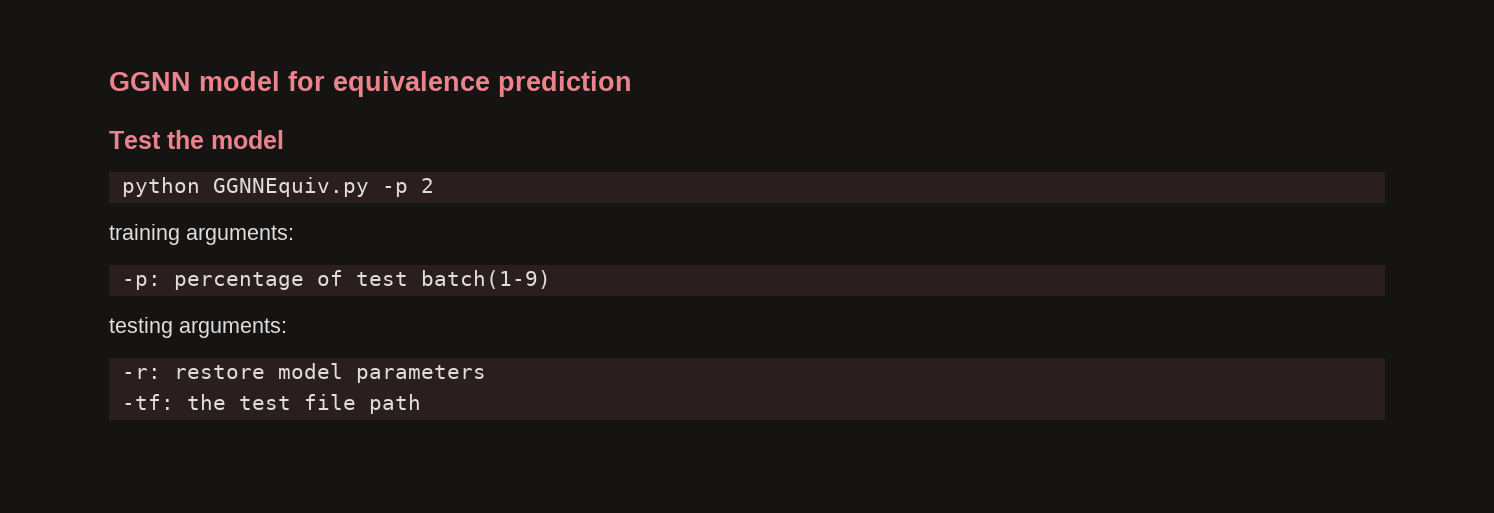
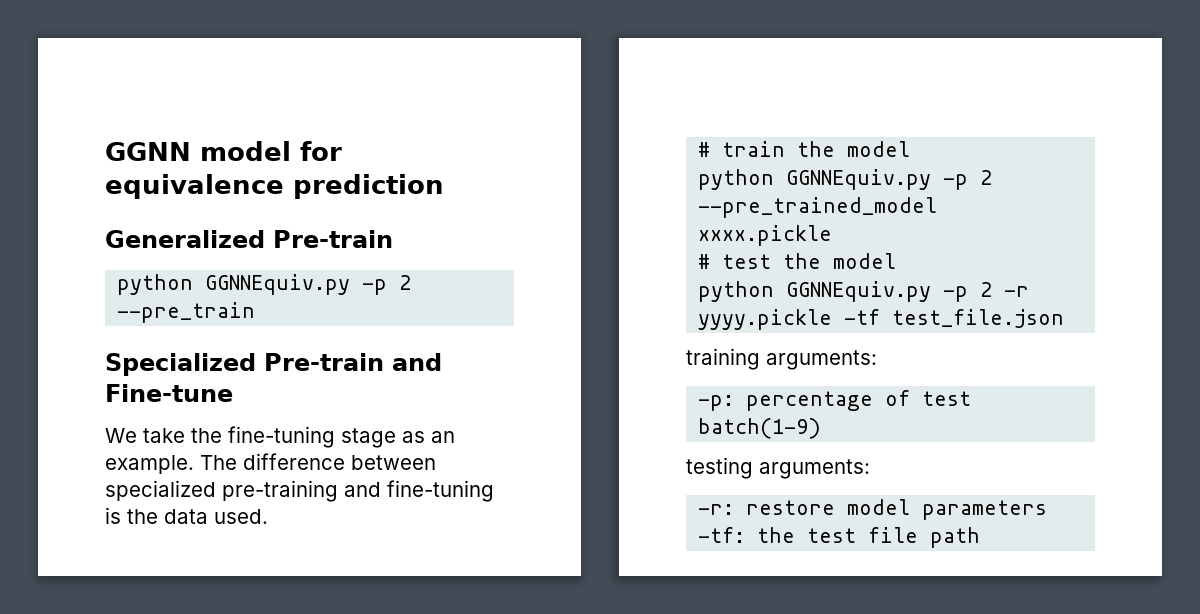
[109,130,284,149] [121,177,434,197] Test the model // python GGNNEquiv.py -p 2 -> [105,230,393,248] [117,274,412,295] [117,302,256,323] [105,353,442,376] [105,384,233,402] [105,426,455,448] [105,453,436,474] [105,480,494,502] [105,507,268,524] [698,141,911,157] [698,169,993,190] [698,197,938,218] [698,225,833,246] [698,253,897,269] [698,281,1030,302] [698,309,1065,330] Generalized Pre-train // python GGNNEquiv.py -p 2 --pre_train // Specialized Pre-train and Fine-tune // We take the fine-tuning stage as an example. The difference between specialized pre-training and fine-tuning is the data used. // # train the model // python GGNNEquiv.py -p 2 --pre_trained_model xxxx.pickle // # test the model // python GGNNEquiv.py -p 2 -r yyyy.pickle -tf test_file.json

